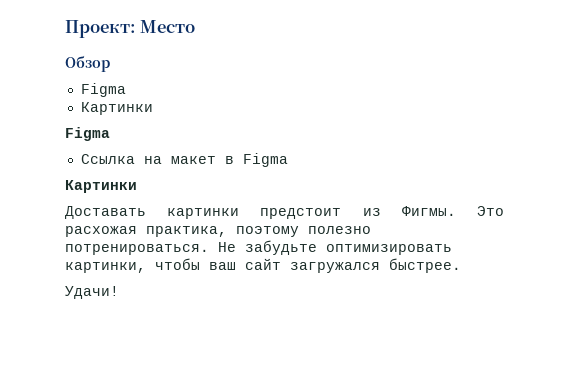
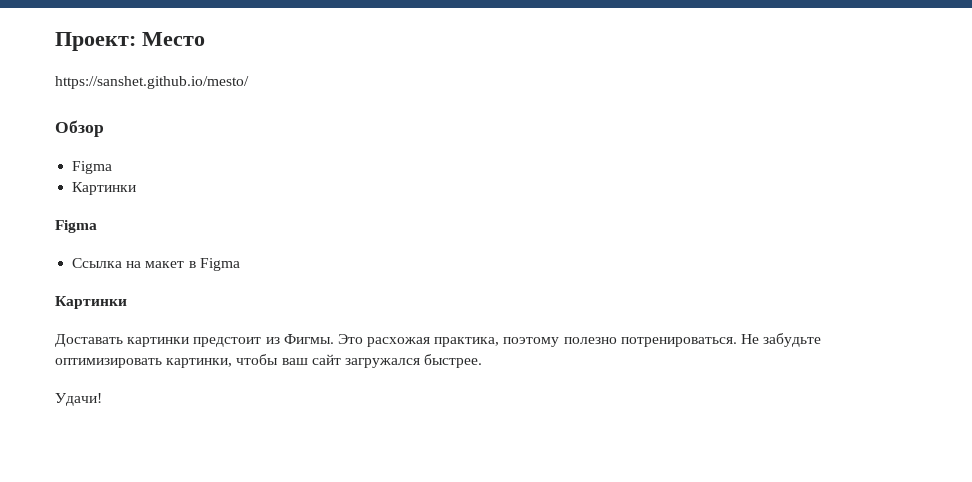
(196, 26) none -> [55,76,249,89] // https://sanshet.github.io/mesto/

